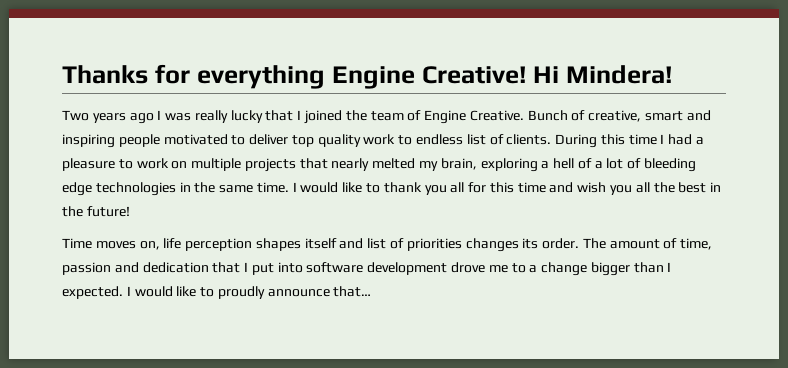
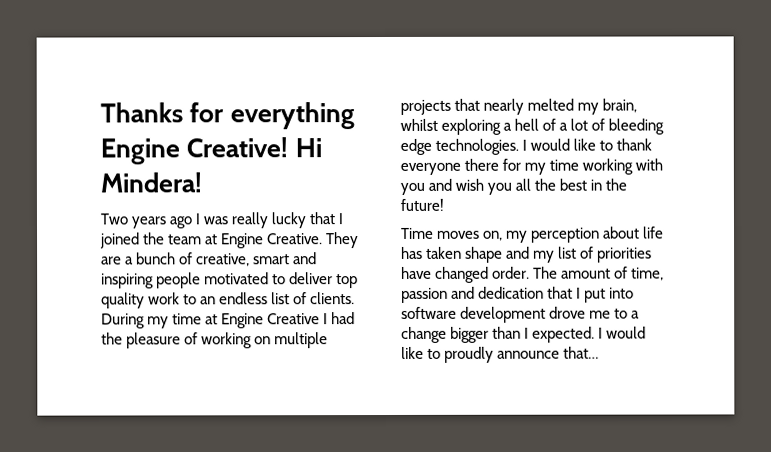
[407,110,422,121] of -> [205,234,219,245] at
[527,110,568,121] Bunch -> [326,232,360,249] [101,252,177,265] They are a bunch
(413, 140) none -> [200,296,217,305] an
[600,134,705,145] [62,158,169,171] this time I had a pleasure to work -> [147,312,356,329] [101,332,253,349] my time at Engine Creative I had the pleasure of working
(477, 164) none -> [400,118,438,131] whilst
[95,182,289,196] technologies in the same time. -> [435,138,520,155] technologies.
[424,182,546,195] you all for this time -> [400,158,664,175] [400,182,425,195] everyone there for my time working with you
[163,238,364,251] life perception shapes itself and -> [506,226,665,243] [401,246,556,263] my perception about life has taken shape and my
[465,238,539,252] changes its -> [401,266,490,283] have changed

